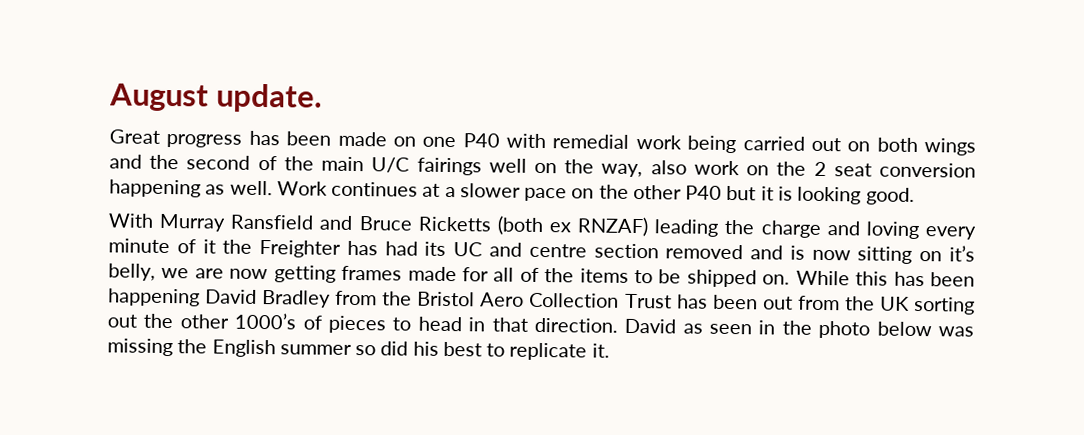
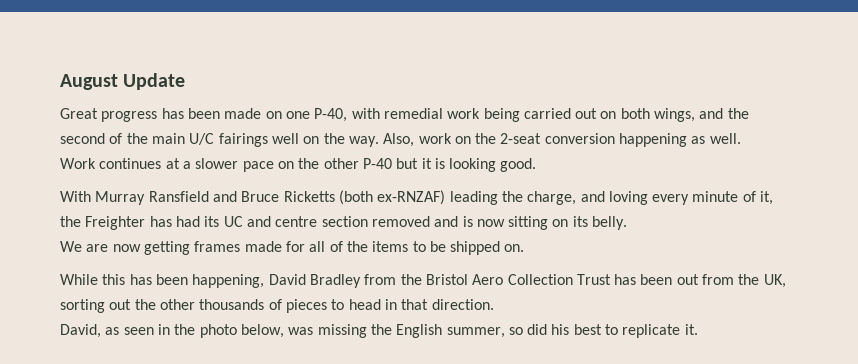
[216,83,323,113] update. -> [123,73,186,90] Update
[462,133,500,148] P40 -> [314,108,348,122] P-40,
[924,138,976,156] wings -> [654,108,696,122] wings,
[601,160,687,178] way, also -> [348,133,415,147] way. Also,
[813,161,872,177] 2 seat -> [500,133,542,144] 2-seat
(273, 188) none -> (741, 138) //
[685,185,723,200] P40 -> [362,158,392,169] P-40
[549,216,650,237] ex RNZAF) -> [377,190,446,205] ex-RNZAF)
[760,220,821,238] charge -> [527,191,577,205] charge,
[202,239,216,254] it -> [760,191,774,205] it,
[949,245,976,262] [108,263,190,281] it’s belly, we -> [572,216,628,230] [60,241,82,252] its belly. // We
(791, 279) none -> (525, 248) //
[108,288,200,307] happening -> [192,274,265,288] happening,
[879,296,910,311] UK -> [763,274,786,288] UK,
[234,312,297,330] 1000’s -> [199,299,265,310] thousands
[624,318,677,334] David -> [60,324,101,338] // David,
[876,321,932,337] below -> [240,324,284,338] below,
[279,344,352,355] summer -> [446,327,505,338] summer,

